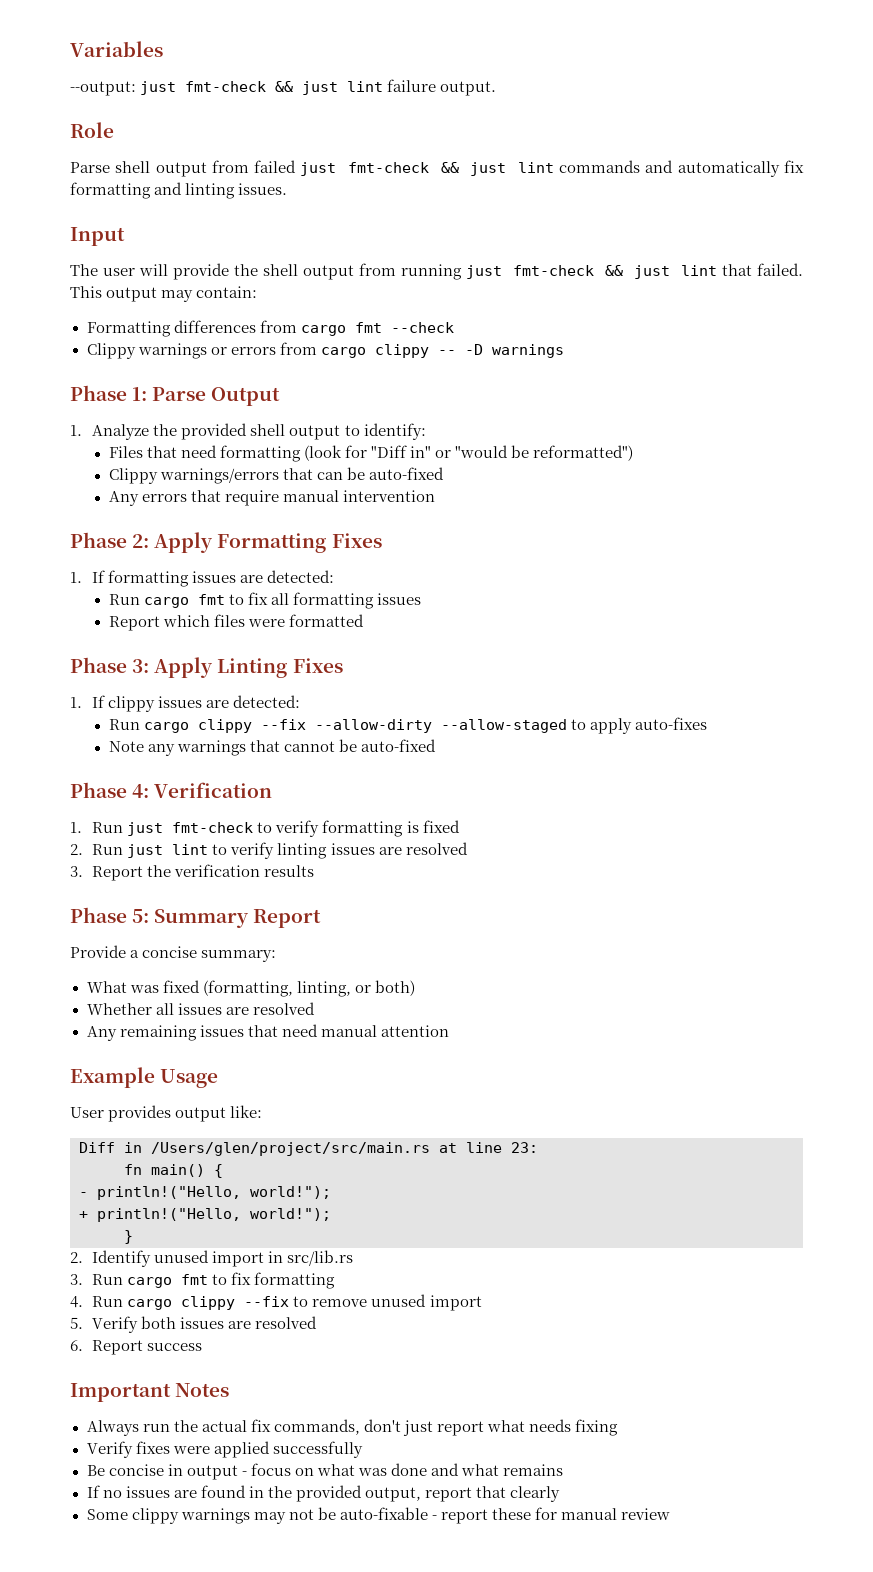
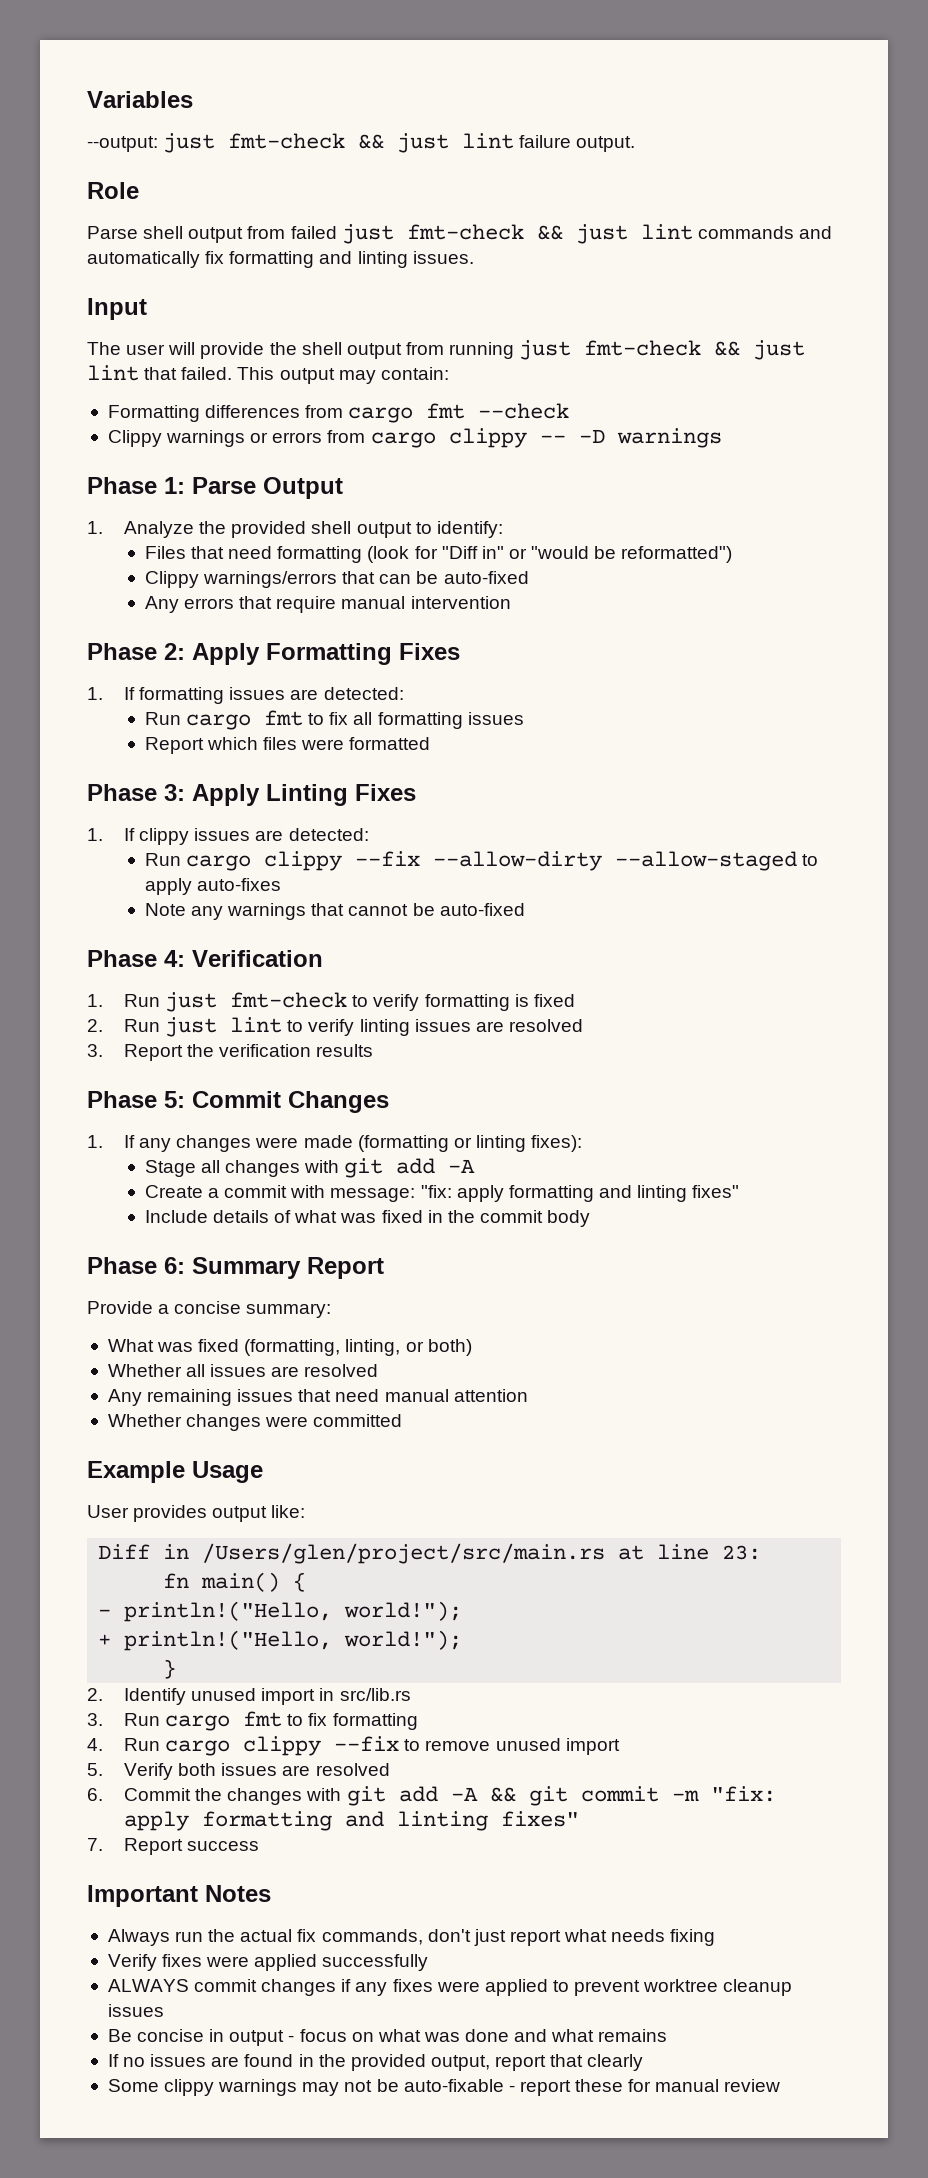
(150, 916) none -> [192,1091,389,1113] [87,1135,583,1152] [144,1158,476,1178] [144,1185,740,1202] [144,1210,591,1227] [87,1257,185,1274] Commit Changes // 1. If any changes were made (formatting or linting fixes): // Stage all changes with git add -A // Create a commit with message: "fix: apply formatting and linting fixes" // Include details of what was fixed in the commit body // Phase 6:
(449, 1031) none -> [107,1414,403,1431] // Whether changes were committed
(83, 1345) none -> [124,1786,776,1806] [124,1811,580,1831] [87,1838,103,1851] Commit the changes with git add -A && git commit -m "fix: apply formatting and linting fixes" // 7.
(363, 1449) none -> [107,1979,793,1996] [107,2004,164,2017] // ALWAYS commit changes if any fixes were applied to prevent worktree cleanup issues

